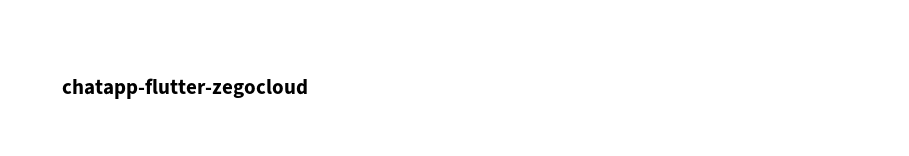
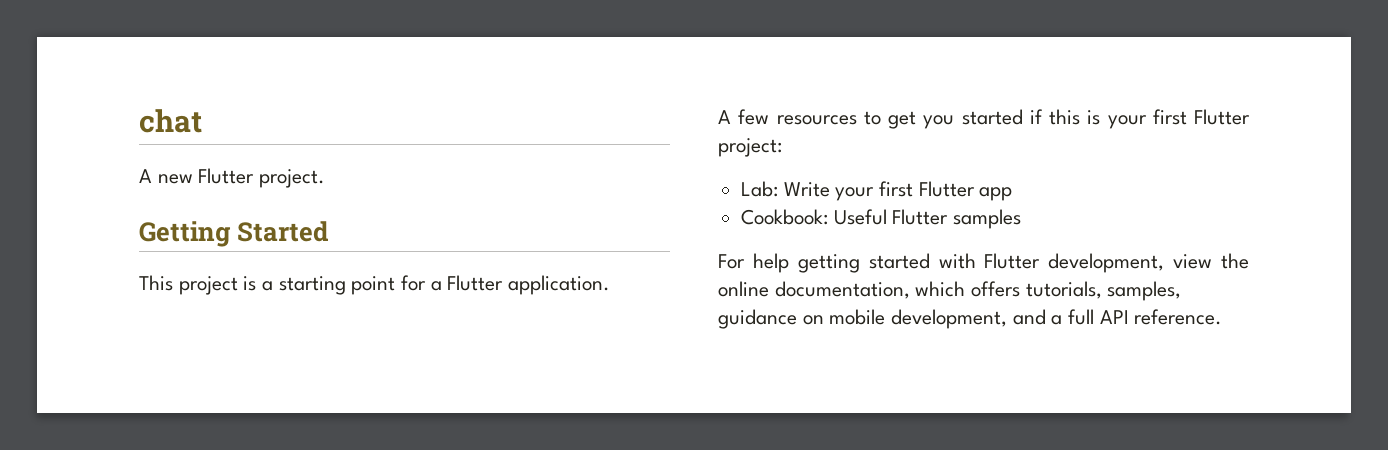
[62,78,308,99] chatapp-flutter-zegocloud -> [139,109,202,133] [139,168,326,188] [139,221,329,247] [139,275,611,295] [718,109,1250,129] [718,138,782,157] [741,181,1013,201] [741,209,1022,229] [718,253,1249,273] [718,281,1182,301] [718,309,1223,329] chat // A new Flutter project. // Getting Started // This project is a starting point for a Flutter application. // A few resources to get you started if this is your first Flutter project: // Lab: Write your first Flutter app // Cookbook: Useful Flutter samples // For help getting started with Flutter development, view the online documentation, which offers tutorials, samples, guidance on mobile development, and a full API reference.

